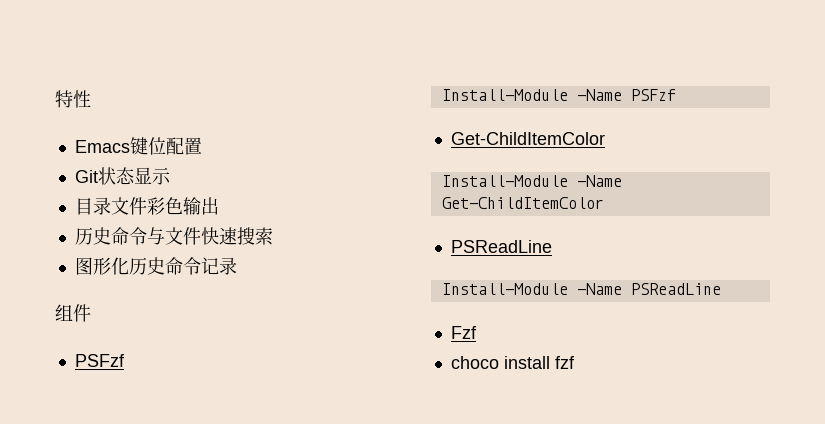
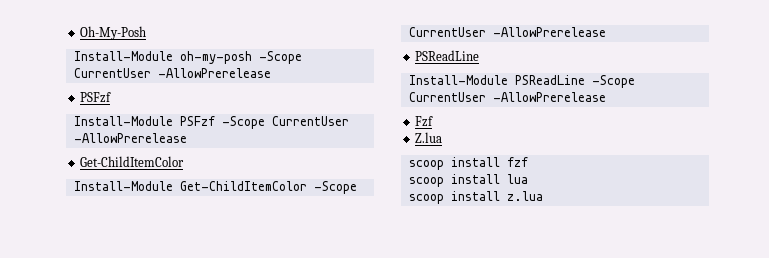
[55,90,91,108] [74,137,202,155] [74,167,171,185] [74,197,219,215] [74,227,273,245] [74,257,237,275] [55,304,91,322] 特性 // Emacs键位配置 // Git状态显示 // 目录文件彩色输出 // 历史命令与文件快速搜索 // 图形化历史命令记录 // 组件 -> [80,26,147,40] [73,51,302,64] [73,68,271,78] Oh-My-Posh // Install-Module oh-my-posh -Scope CurrentUser -AllowPrerelease
[576,89,676,101] -Name PSFzf -> [179,116,349,129] [73,133,187,143] PSFzf -Scope CurrentUser -AllowPrerelease
[576,175,622,187] [441,197,604,209] -Name Get-ChildItemColor -> [179,181,357,194] [408,27,606,37] Get-ChildItemColor -Scope CurrentUser -AllowPrerelease
[576,283,721,295] -Name PSReadLine -> [514,75,635,88] [408,92,606,102] PSReadLine -Scope CurrentUser -AllowPrerelease
[450,356,499,369] choco -> [415,132,443,143] [408,160,444,170] Z.lua // scoop
(575, 362) none -> [408,174,528,187] [408,191,543,204] // scoop install lua // scoop install z.lua

